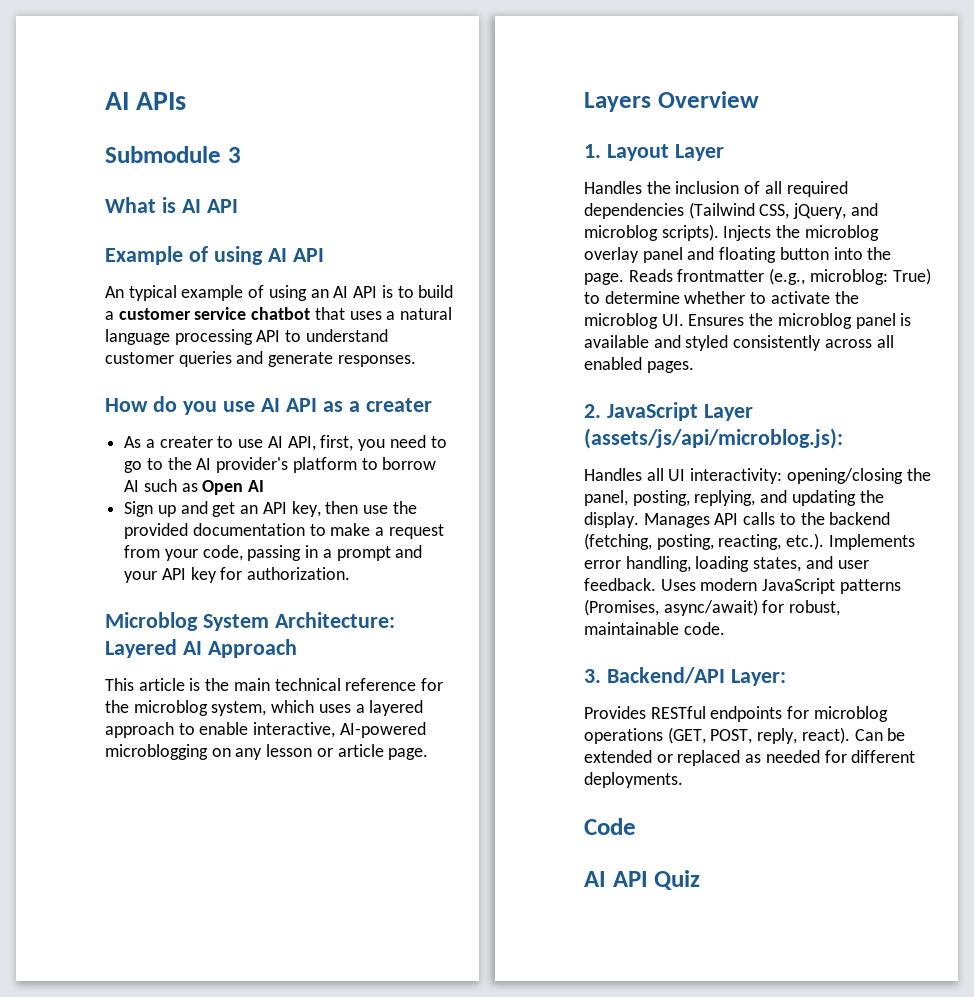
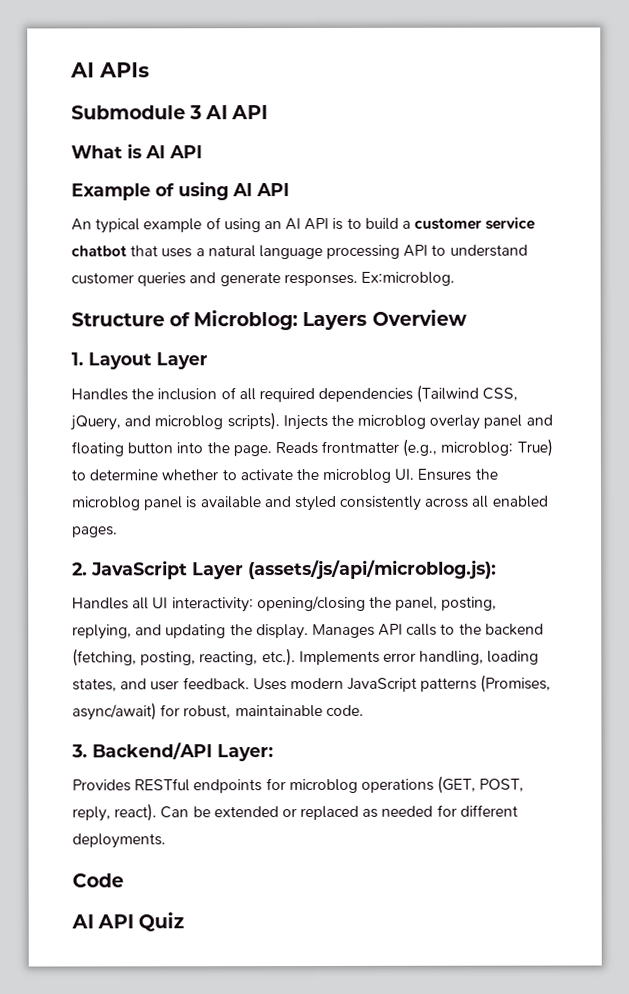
(241, 155) none -> [205,105,269,120] AI API
[105,396,432,415] [124,435,447,451] [124,457,437,473] [124,479,265,495] [124,501,417,517] [124,523,444,539] [124,545,423,561] [124,567,351,583] [105,612,395,631] [105,639,297,658] [105,678,444,691] [105,700,424,716] [105,722,426,738] [105,744,429,760] // How do you use AI API as a creater // As a creater to use AI API, first, you need to go to the AI provider's platform to borrow AI such as Open AI // Sign up and get an API key, then use the provided documentation to make a request from your code, passing in a prompt and your API key for authorization. // Microblog System Architecture: Layered AI Approach // This article is the main technical reference for the microblog system, which uses a layered approach to enable interactive, AI-powered microblogging on any lesson or article page. // -> [360,271,455,286] [71,310,299,331] Ex:microblog. // Structure of Microblog:

